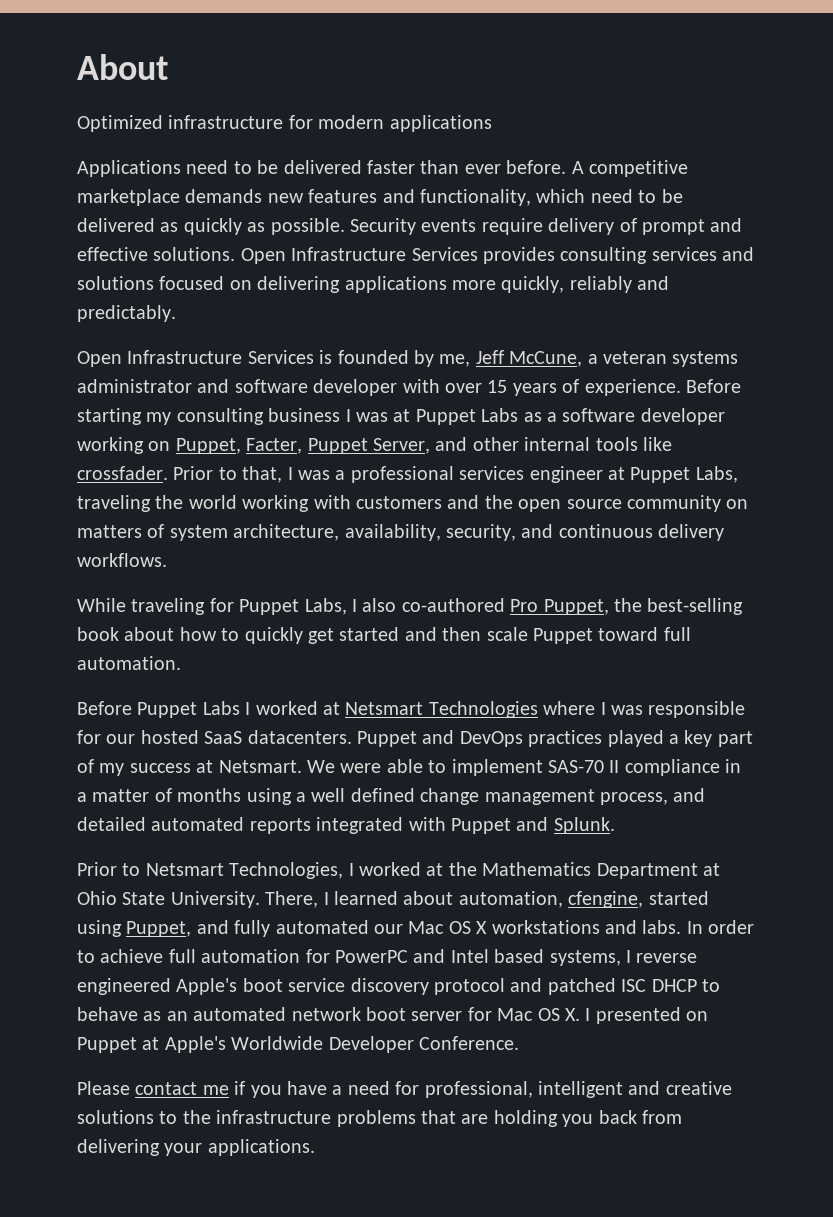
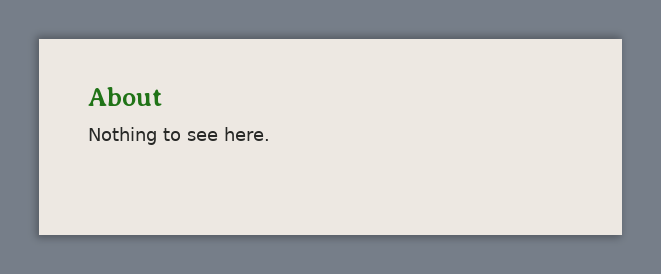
[77,115,492,132] [77,160,688,177] [77,189,683,206] [77,218,743,235] [77,247,755,264] [77,276,670,293] [77,305,176,322] [77,350,739,367] [77,379,741,396] [77,408,725,425] [77,437,672,454] [77,466,738,483] [77,495,749,512] [77,524,725,541] [77,553,167,567] [77,598,744,615] [77,627,691,644] [77,656,181,670] [77,701,746,718] [77,730,753,747] [77,759,742,776] [77,788,706,805] [77,817,615,834] [77,862,720,879] [77,891,709,908] [77,920,755,937] [77,949,698,966] [77,978,720,995] [77,1007,709,1024] [77,1036,519,1053] [77,1081,732,1098] [77,1110,682,1127] [77,1139,315,1156] Optimized infrastructure for modern applications // Applications need to be delivered faster than ever before. A competitive marketplace demands new features and functionality, which need to be delivered as quickly as possible. Security events require delivery of prompt and effective solutions. Open Infrastructure Services provides consulting services and solutions focused on delivering applications more quickly, reliably and predictably. // Open Infrastructure Services is founded by me, Jeff McCune, a veteran systems administrator and software developer with over 15 years of experience. Before starting my consulting business I was at Puppet Labs as a software developer working on Puppet, Facter, Puppet Server, and other internal tools like crossfader. Prior to that, I was a professional services engineer at Puppet Labs, traveling the world working with customers and the open source community on matters of system architecture, availability, security, and continuous delivery workflows. // While traveling for Puppet Labs, I also co-authored Pro Puppet, the best-selling book about how to quickly get started and then scale Puppet toward full automation. // Before Puppet Labs I worked at Netsmart Technologies where I was responsible for our hosted SaaS datacenters. Puppet and DevOps practices played a key part of my success at Netsmart. We were able to implement SAS-70 II compliance in a matter of months using a well defined change management process, and detailed automated reports integrated with Puppet and Splunk. // Prior to Netsmart Technologies, I worked at the Mathematics Department at Ohio State University. There, I learned about automation, cfengine, started using Puppet, and fully automated our Mac OS X workstations and labs. In order to achieve full automation for PowerPC and Intel based systems, I reverse engineered Apple's boot service discovery protocol and patched ISC DHCP to behave as an automated network boot server for Mac OS X. I presented on Puppet at Apple's Worldwide Developer Conference. // Please contact me if you have a need for professional, intelligent and creative solutions to the infrastructure problems that are holding you back from delivering your applications. -> [88,127,270,145] Nothing to see here.

